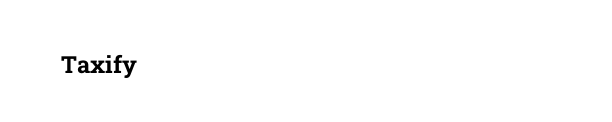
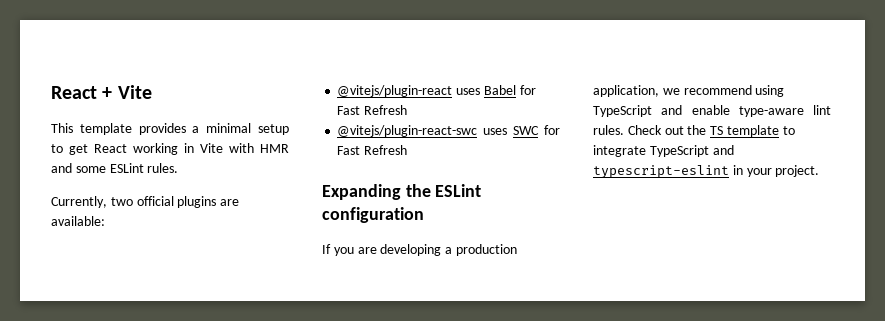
[61,54,137,79] Taxify -> [51,85,152,99] [51,123,289,135] [51,143,289,155] [51,163,179,173] [51,196,240,208] [51,216,105,226] [337,85,536,97] [337,105,408,115] [337,125,560,137] [337,145,408,155] [322,184,482,200] [322,207,424,223] [322,244,517,256] [593,85,785,97] [593,105,831,117] [593,125,795,137] [593,145,734,157] [593,165,820,178] React + Vite // This template provides a minimal setup to get React working in Vite with HMR and some ESLint rules. // Currently, two official plugins are available: // @vitejs/plugin-react uses Babel for Fast Refresh // @vitejs/plugin-react-swc uses SWC for Fast Refresh // Expanding the ESLint configuration // If you are developing a production application, we recommend using TypeScript and enable type-aware lint rules. Check out the TS template to integrate TypeScript and typescript-eslint in your project.

